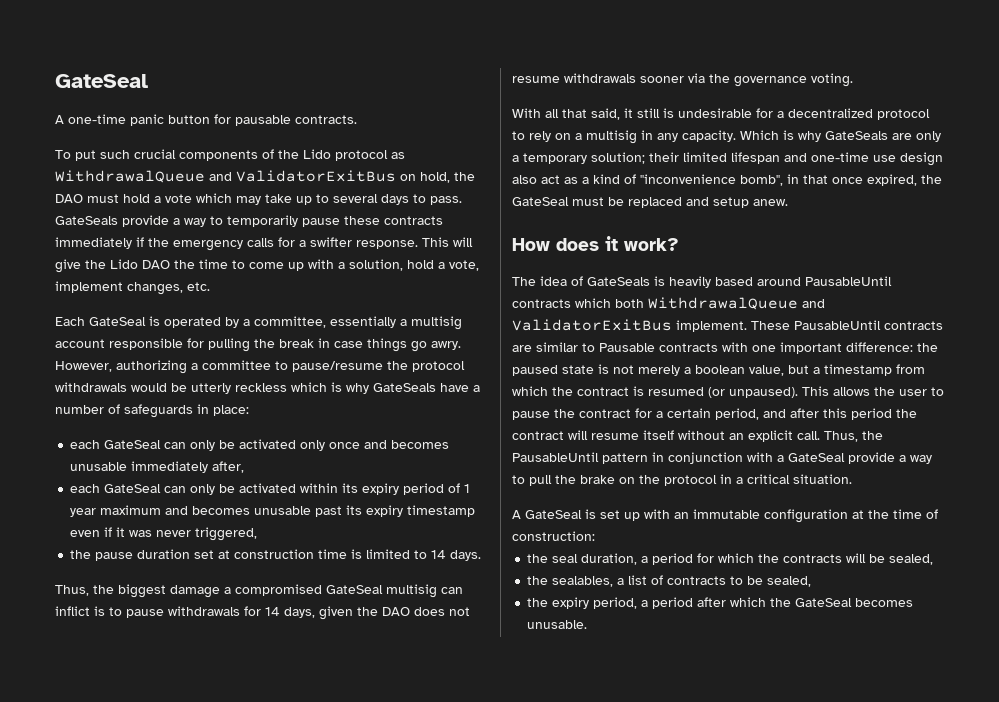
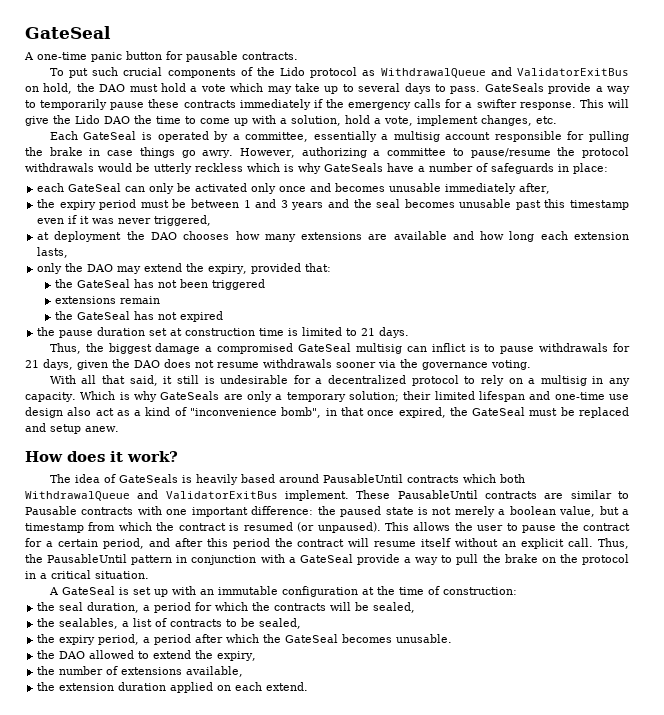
[279,339,314,348] break -> [49,147,83,156] brake
[70,483,471,495] [70,505,189,517] each GateSeal can only be activated within its expiry period of 1 year maximum and -> [37,199,401,210] the expiry period must be between 1 and 3 years and the seal
[346,505,404,517] its expiry -> [544,199,566,208] this
(258, 534) none -> [37,231,629,242] [37,247,69,258] [37,263,332,274] [55,279,266,290] [55,296,161,304] [55,311,224,322] // at deployment the DAO chooses how many extensions are available and how long each extension lasts, // only the DAO may extend the expiry, provided that: // the GateSeal has not been triggered // extensions remain // the GateSeal has not expired
[431,550,447,559] 14 -> [361,328,376,336] 21
[265,607,280,616] 14 -> [25,360,39,368] 21
(588, 624) none -> [37,650,257,661] [37,666,244,677] [37,682,309,693] // the DAO allowed to extend the expiry, // the number of extensions available, // the extension duration applied on each extend.

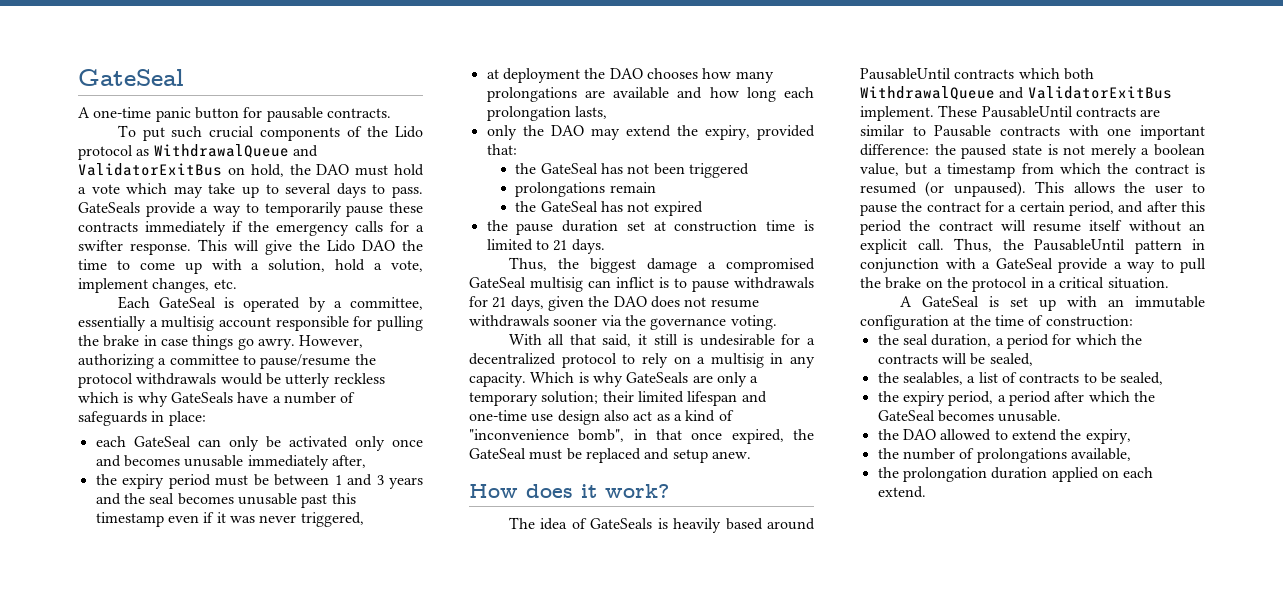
[301,232,363,240] extensions -> [486,87,577,102] prolongations
[574,232,629,240] extension -> [486,106,571,121] prolongation
[55,296,117,304] extensions -> [515,182,606,197] prolongations
[121,667,183,675] extensions -> [976,448,1067,463] prolongations
[59,683,115,691] extension -> [902,467,987,482] prolongation

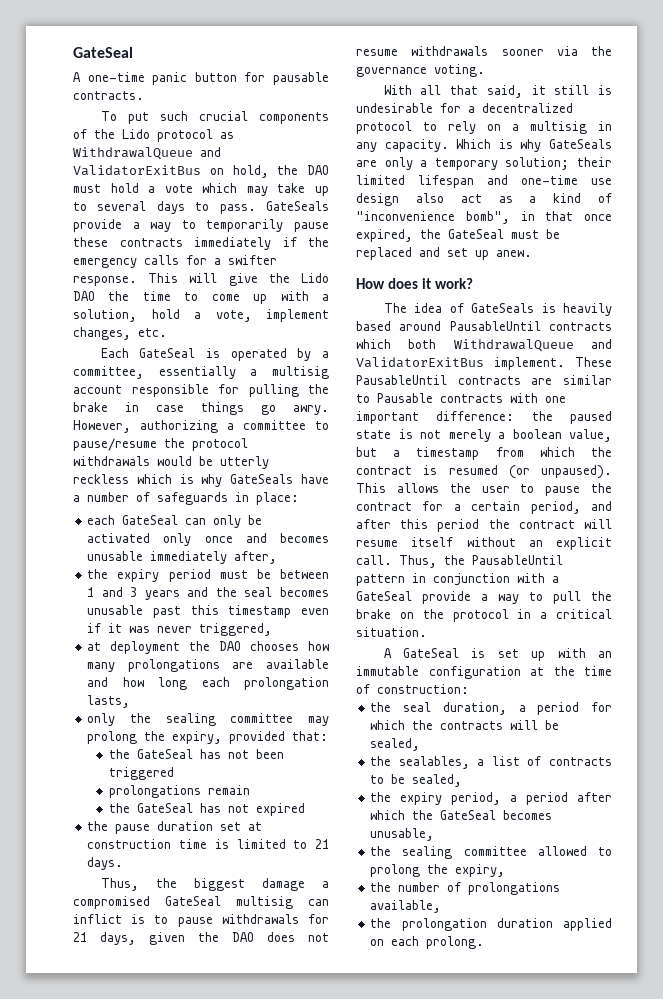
[550,125,671,140] DAO may extend -> [165,713,329,726] [87,731,138,744] sealing committee may prolong
[672,449,708,463] setup -> [447,248,489,260] set up
[998,410,1062,422] [877,429,936,440] unusable. // the DAO -> [370,828,435,841] [370,846,527,859] unusable, // the sealing committee
[1011,429,1057,441] extend -> [370,864,421,877] prolong
[877,486,926,498] extend. -> [426,936,485,949] prolong.

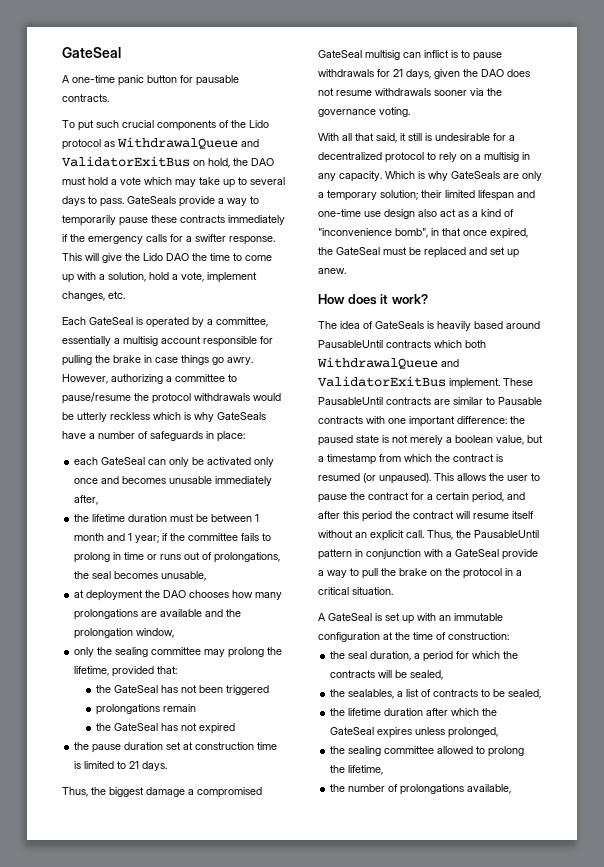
[117,569,211,582] expiry period -> [92,514,168,522] lifetime duration
[101,587,329,600] [87,605,329,618] [87,623,273,636] and 3 years and the seal becomes unusable past this timestamp even if it was never triggered, -> [74,533,272,543] [74,552,281,563] [74,571,207,581] month and 1 year; if the committee fails to prolong in time or runs out of prolongations, the seal becomes unusable,
[122,677,329,690] [87,695,131,708] how long each prolongation lasts, -> [226,609,242,617] [74,628,175,639] the prolongation window,
[172,731,223,744] expiry, -> [74,666,110,676] lifetime,
[400,792,569,805] expiry period, a period -> [348,708,424,716] lifetime duration
[503,810,553,820] [370,828,435,841] becomes unusable, -> [377,727,499,738] expires unless prolonged,
[455,864,506,877] expiry, -> [348,765,384,775] lifetime,
[370,918,612,931] [370,936,485,949] // the prolongation duration applied on each prolong. -> (512, 789) none

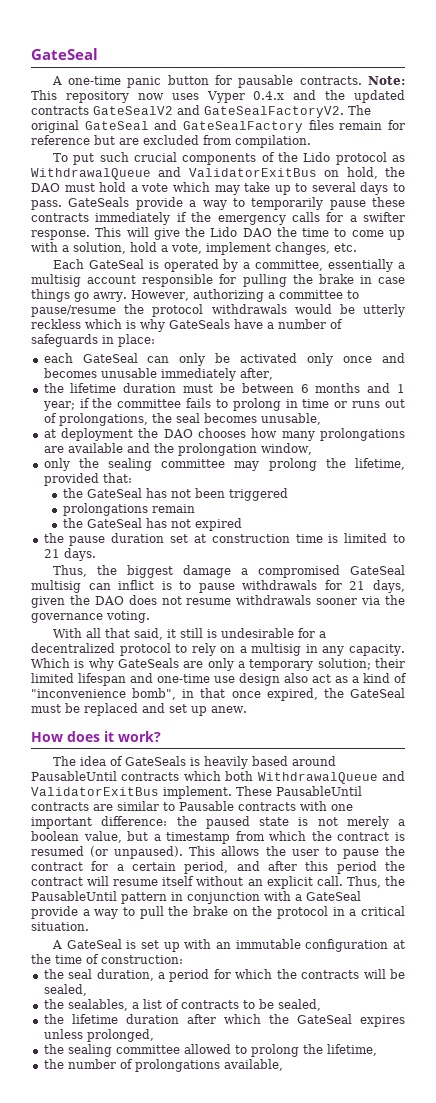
(109, 98) none -> [368,76,405,85] [31,90,405,103] [31,105,371,118] [31,120,406,133] [31,135,311,148] Note: This repository now uses Vyper 0.4.x and the updated contracts GateSealV2 and GateSealFactoryV2. The original GateSeal and GateSealFactory files remain for reference but are excluded from compilation.
[255,514,260,522] [74,533,105,541] 1 month -> [300,383,361,393] 6 months

